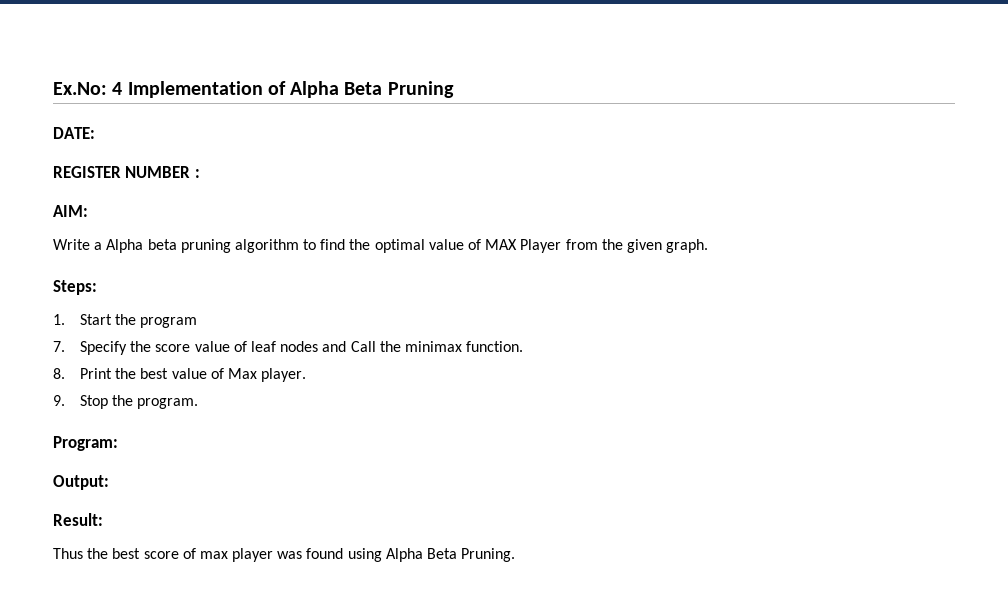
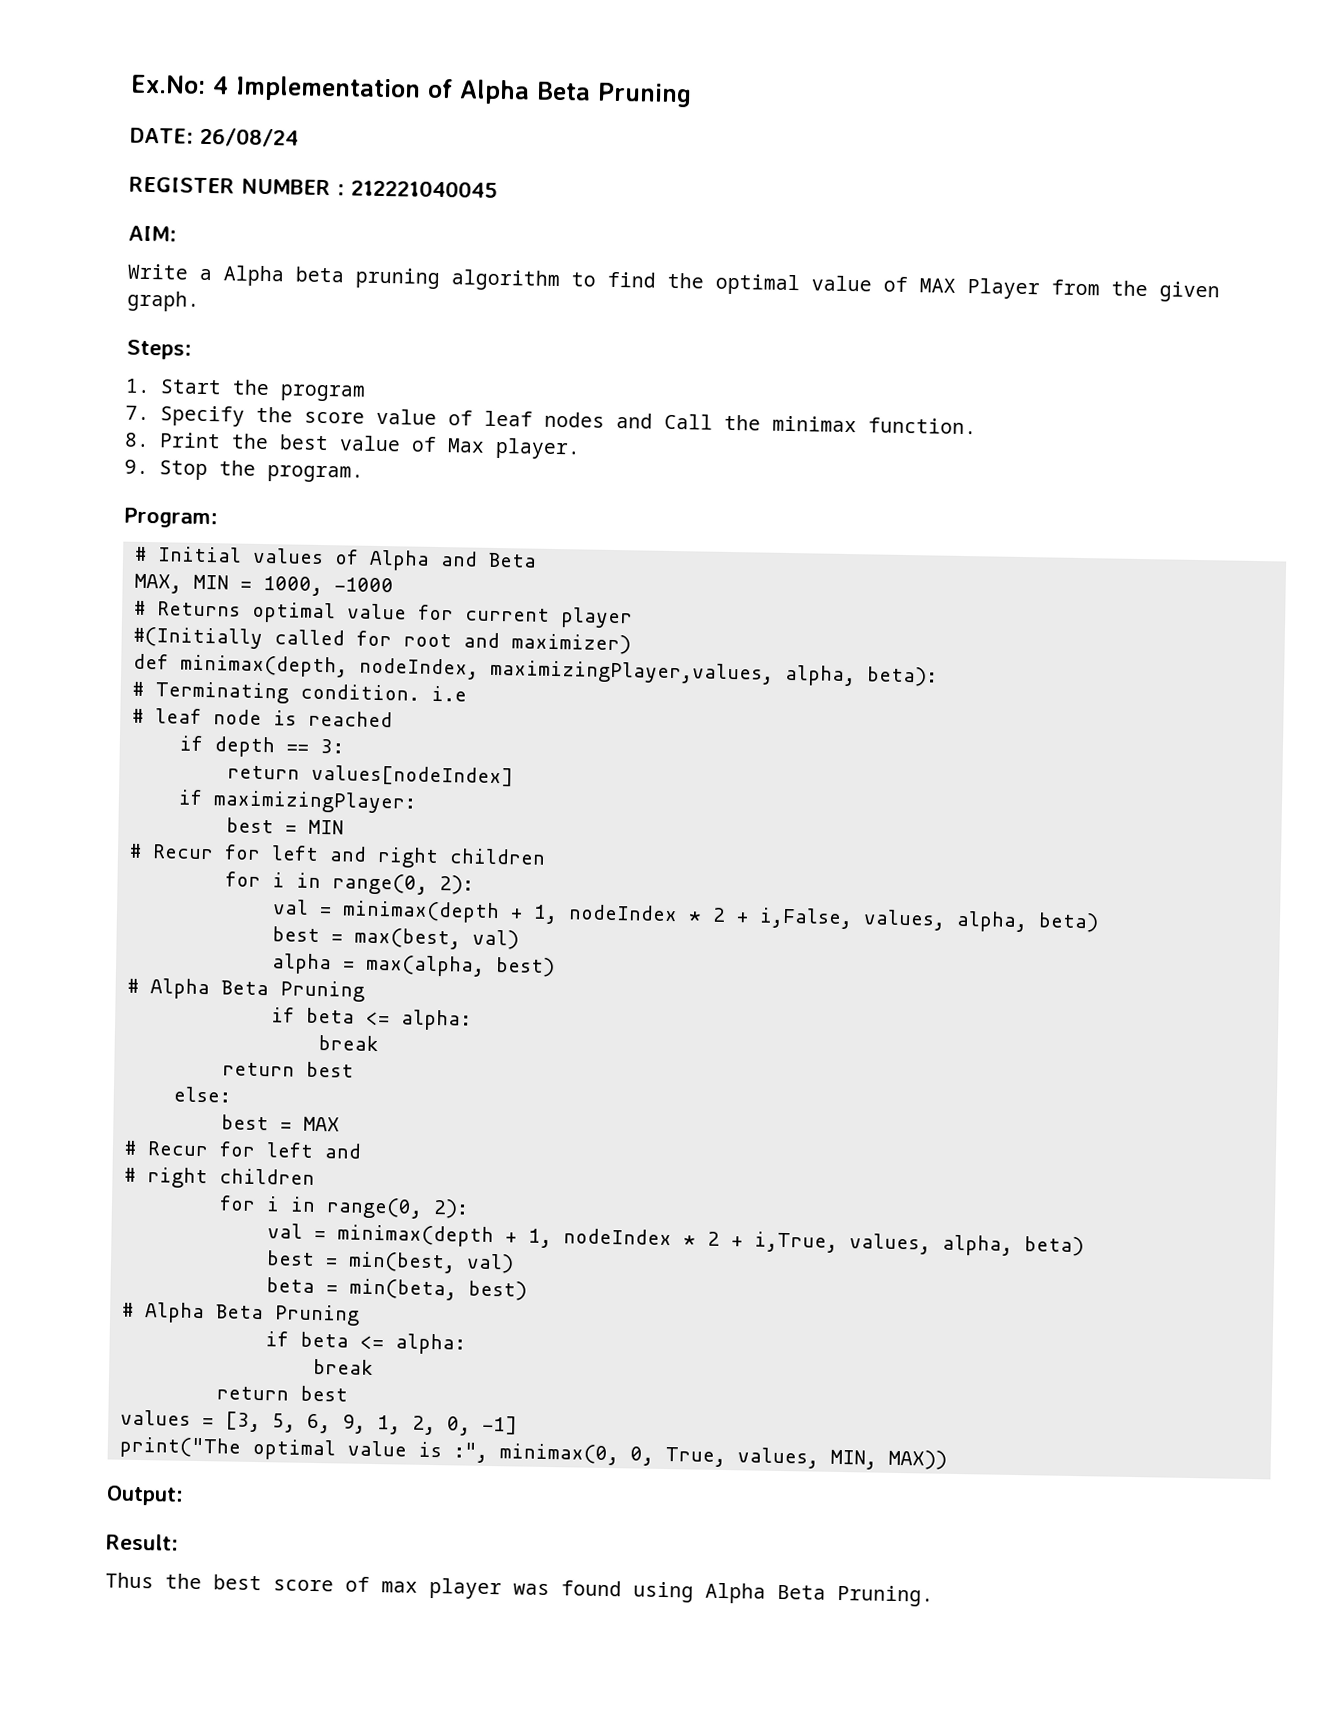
(95, 133) none -> [199,127,299,148] 26/08/24
(200, 173) none -> [351,179,498,198] 212221040045
(118, 443) none -> [133,546,537,571] [133,573,394,597] [133,600,633,629] [132,626,631,655] [132,653,938,687] [131,681,467,704] [131,708,393,728] [178,735,344,758] [226,764,514,787] [177,789,417,814] [225,817,344,835] [128,843,546,869] [224,871,474,895] [271,899,1099,933] [271,926,519,950] [270,953,555,978] [126,978,365,1002] [270,1007,472,1031] [317,1035,379,1052] [221,1061,354,1078] [172,1086,231,1103] [220,1114,340,1132] [123,1140,362,1159] [123,1167,315,1189] [218,1195,469,1219] [266,1223,1084,1257] [265,1250,514,1274] [265,1277,527,1301] [121,1302,360,1326] [264,1331,466,1355] [312,1358,374,1376] [215,1385,348,1402] [119,1409,518,1436] [118,1436,947,1470] // # Initial values of Alpha and Beta // MAX, MIN = 1000, -1000 // # Returns optimal value for current player // #(Initially called for root and maximizer) // def minimax(depth, nodeIndex, maximizingPlayer,values, alpha, beta): // # Terminating condition. i.e // # leaf node is reached // if depth == 3: // return values[nodeIndex] // if maximizingPlayer: // best = MIN // # Recur for left and right children // for i in range(0, 2): // val = minimax(depth + 1, nodeIndex * 2 + i,False, values, alpha, beta) // best = max(best, val) // alpha = max(alpha, best) // # Alpha Beta Pruning // if beta <= alpha: // break // return best // else: // best = MAX // # Recur for left and // # right children // for i in range(0, 2): // val = minimax(depth + 1, nodeIndex * 2 + i,True, values, alpha, beta) // best = min(best, val) // beta = min(beta, best) // # Alpha Beta Pruning // if beta <= alpha: // break // return best // values = [3, 5, 6, 9, 1, 2, 0, -1] // print("The optimal value is :", minimax(0, 0, True, values, MIN, MAX))

